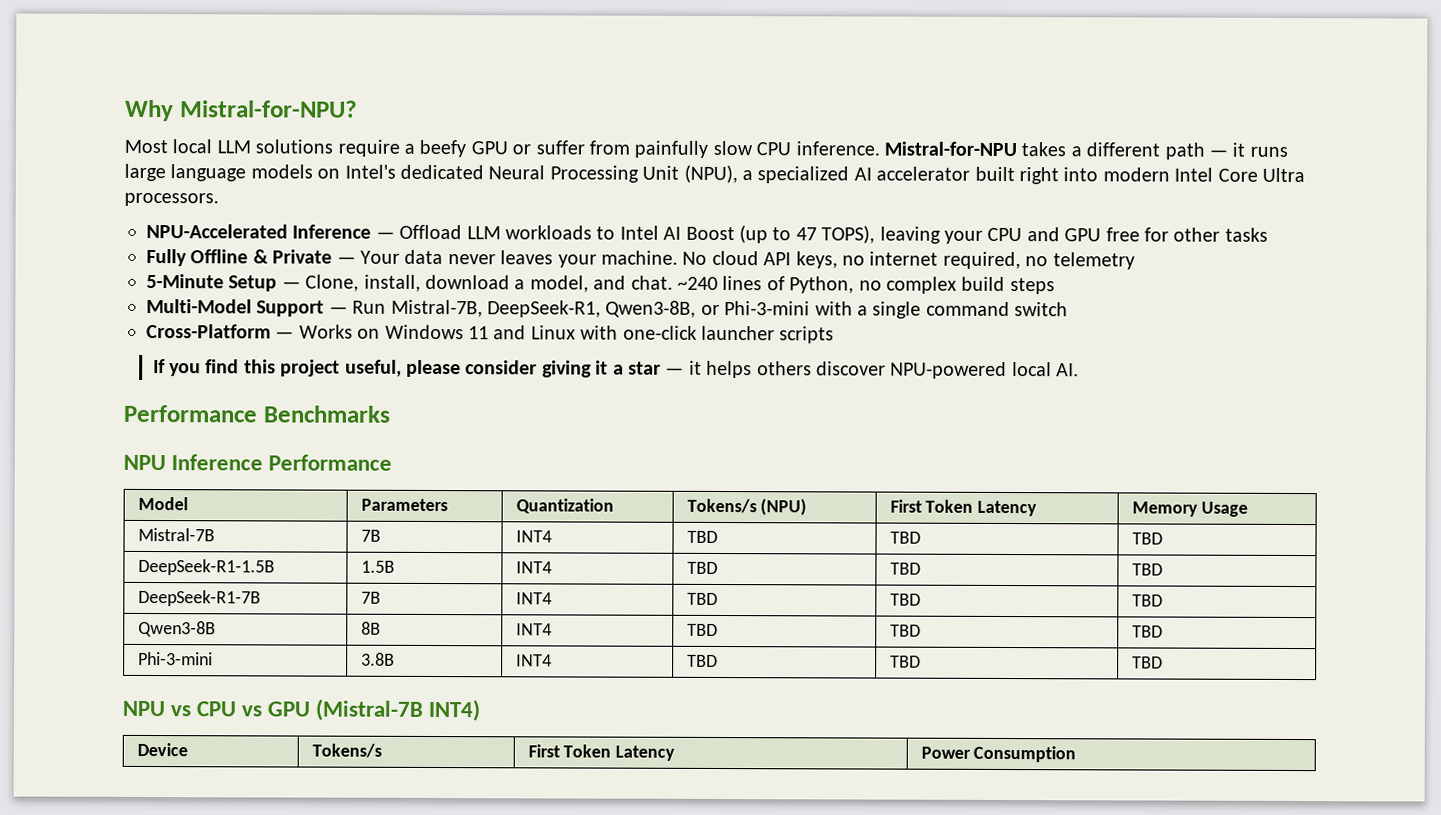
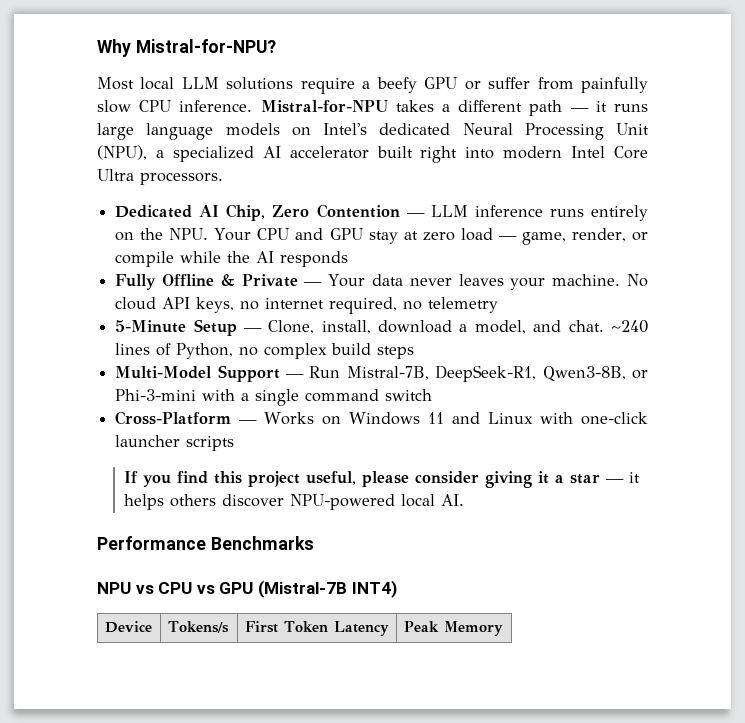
[146,223,1268,244] NPU-Accelerated Inference — Offload LLM workloads to Intel AI Boost (up to 47 TOPS), leaving your CPU and GPU free for other tasks -> [115,204,648,221] [115,228,649,245] [115,251,349,267] Dedicated AI Chip, Zero Contention — LLM inference runs entirely on the NPU. Your CPU and GPU stay at zero load — game, render, or compile while the AI responds
[123,454,393,471] [137,496,188,511] [360,498,448,512] [515,498,614,514] [686,498,808,516] [889,499,1038,517] [1131,501,1249,517] [137,527,215,542] [360,529,381,542] [515,530,552,543] [686,530,718,543] [889,531,921,544] [1131,532,1163,545] [137,558,275,576] [360,560,395,573] [515,561,552,574] [686,561,718,574] [889,562,921,575] [1131,563,1163,576] [137,589,261,607] [360,591,381,604] [515,592,552,605] [686,592,718,605] [889,593,921,606] [1131,594,1163,607] [137,620,216,638] [360,621,381,635] [515,623,552,636] [686,623,718,636] [889,624,921,637] [1131,625,1163,638] [137,651,213,666] [360,652,395,666] [515,654,552,667] [686,654,718,667] [889,655,921,668] [1131,656,1163,669] // NPU Inference Performance // Model | Parameters | Quantization | Tokens/s (NPU) | First Token Latency | Memory Usage // Mistral-7B | 7B | INT4 | TBD | TBD | TBD // DeepSeek-R1-1.5B | 1.5B | INT4 | TBD | TBD | TBD // DeepSeek-R1-7B | 7B | INT4 | TBD | TBD | TBD // Qwen3-8B | 8B | INT4 | TBD | TBD | TBD // Phi-3-mini | 3.8B | INT4 | TBD | TBD | TBD -> (314, 543) none
[920,745,1077,763] Power Consumption -> [403,621,503,636] Peak Memory

